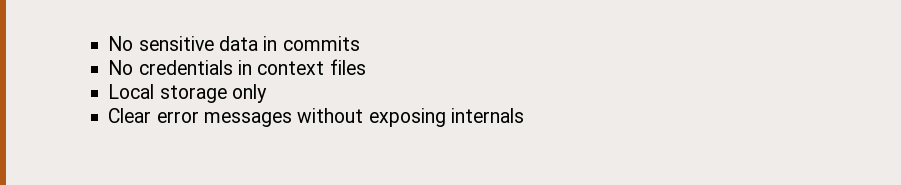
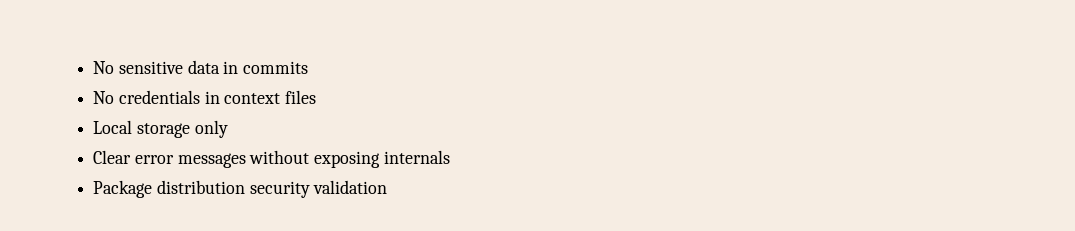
(524, 115) none -> [93,180,388,198] // Package distribution security validation

